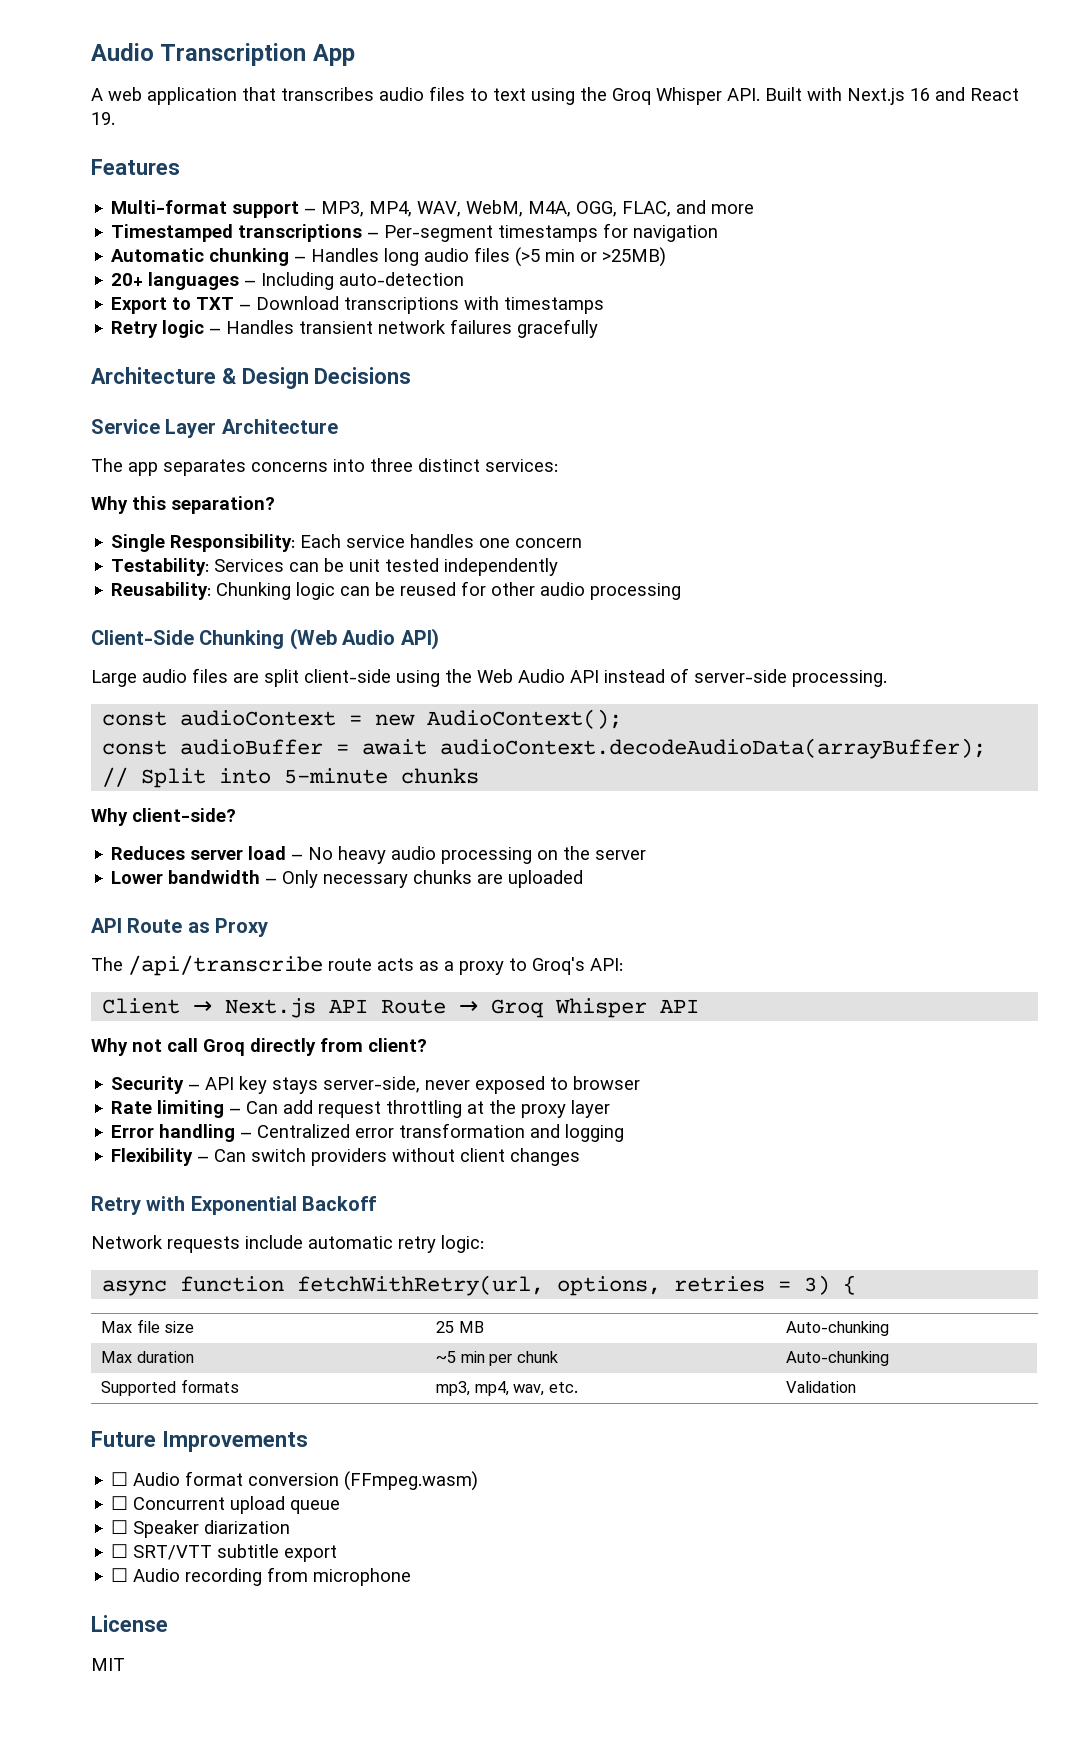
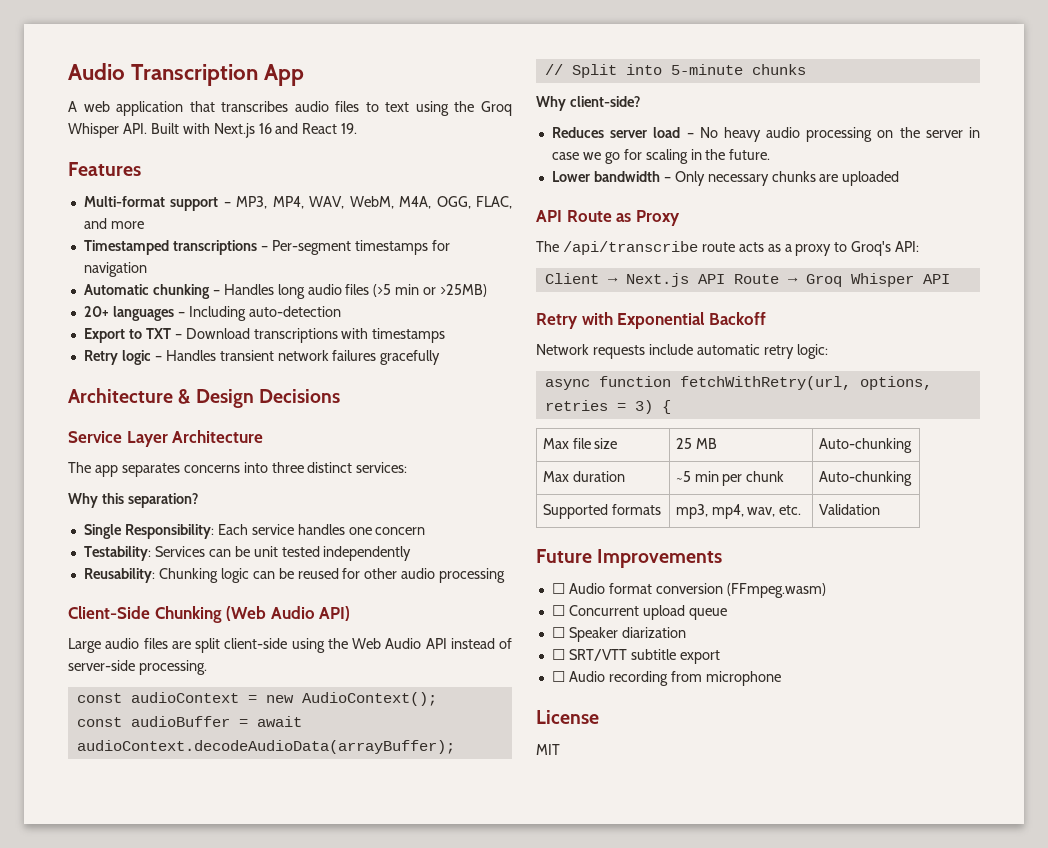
(647, 855) none -> [969,127,980,138] [551,149,771,164] in case we go for scaling in the future.
[91,1038,427,1056] [111,1076,641,1094] [111,1100,611,1118] [111,1123,625,1142] [111,1148,581,1166] // Why not call Groq directly from client? // Security – API key stays server-side, never exposed to browser // Rate limiting – Can add request throttling at the proxy layer // Error handling – Centralized error transformation and logging // Flexibility – Can switch providers without client changes -> (950, 279) none

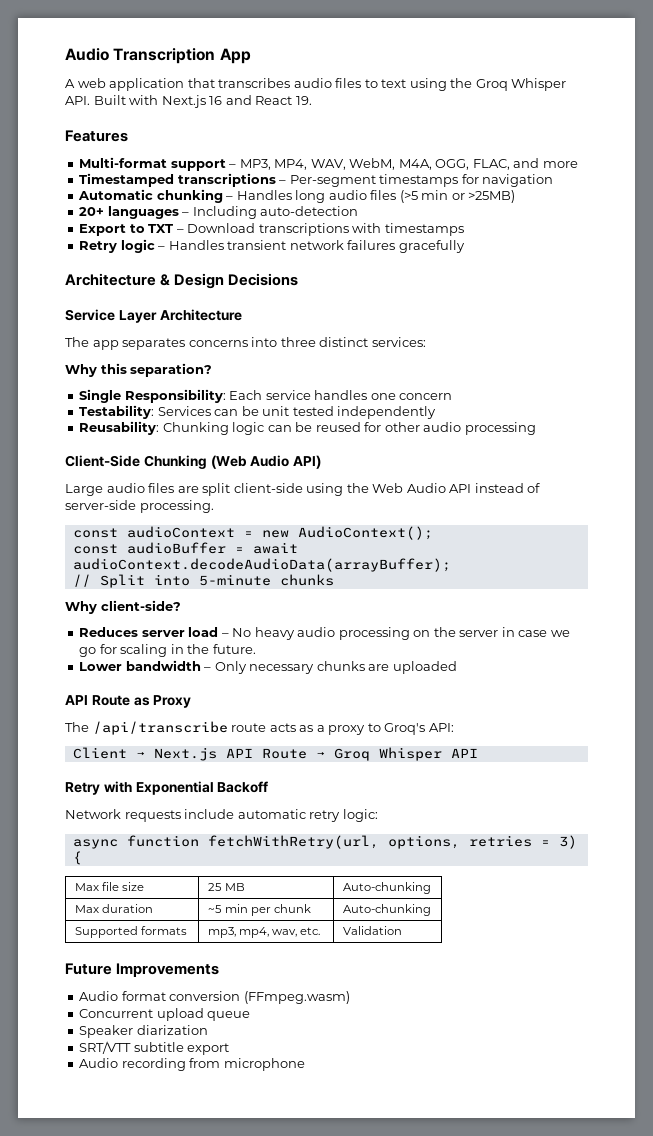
[551,583,565,594] ☐ -> (220, 970) none
[551,605,565,616] ☐ -> (350, 997) none
[551,627,565,638] ☐ -> (251, 1016) none
[551,649,565,660] ☐ -> (208, 1030) none
[551,671,565,682] ☐ -> (230, 1049) none
[536,710,599,724] [536,744,560,755] // License // MIT -> (305, 1064) none

